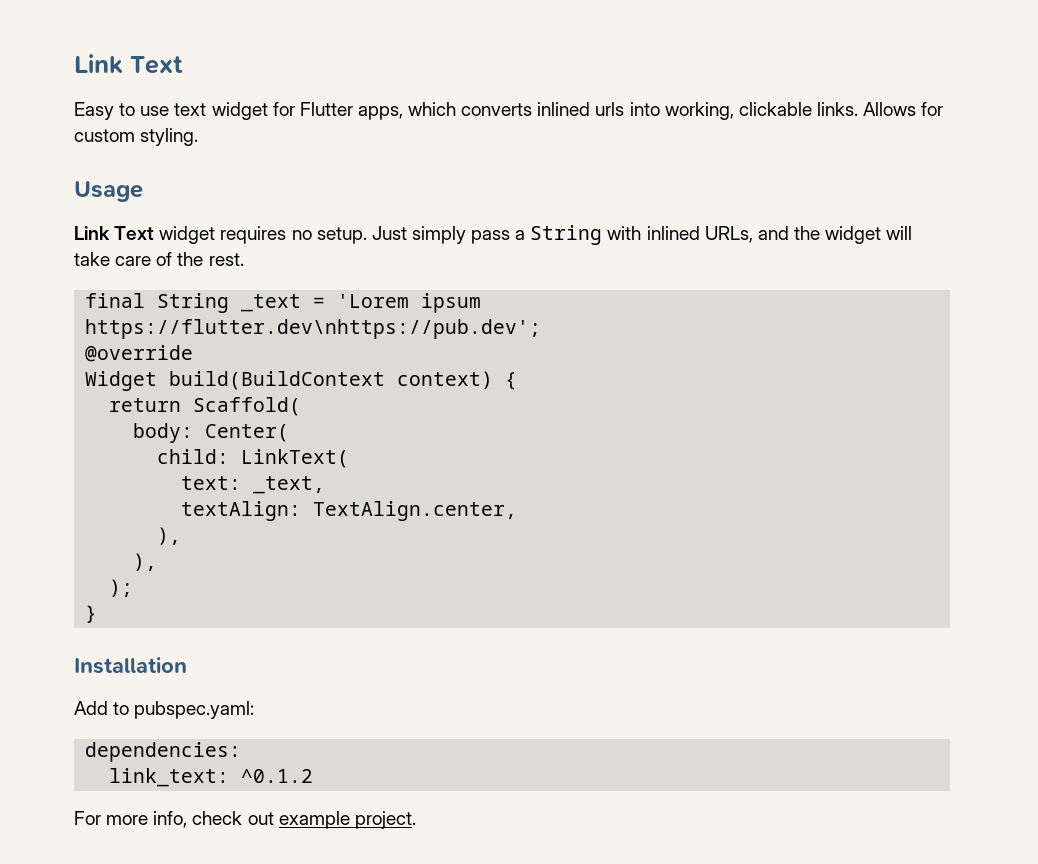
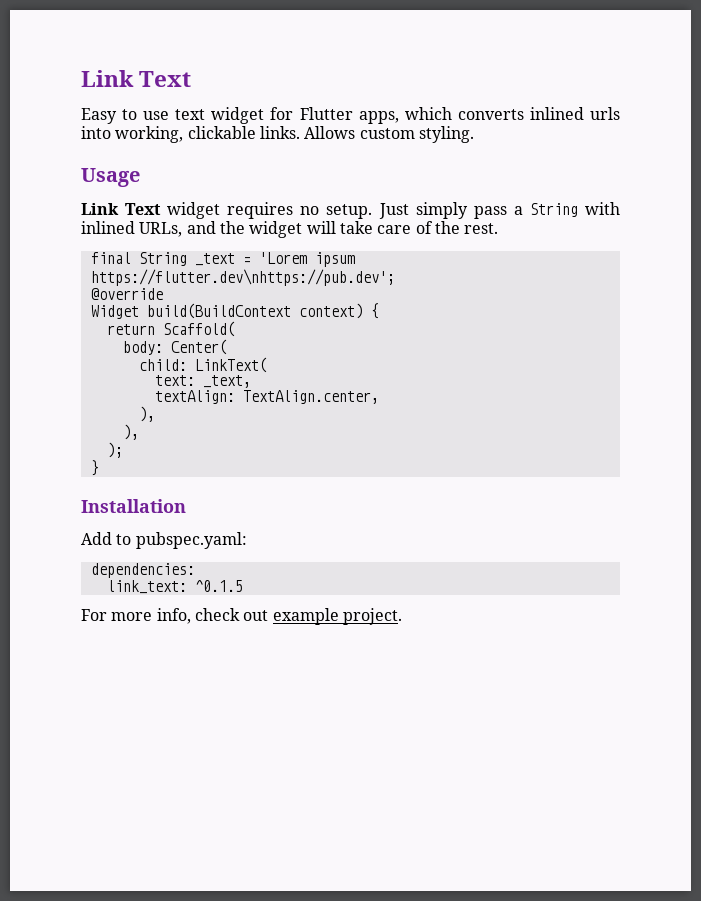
[921,102,944,116] for -> (356, 132) none
[241,769,314,783] ^0.1.2 -> [194,580,243,592] ^0.1.5

